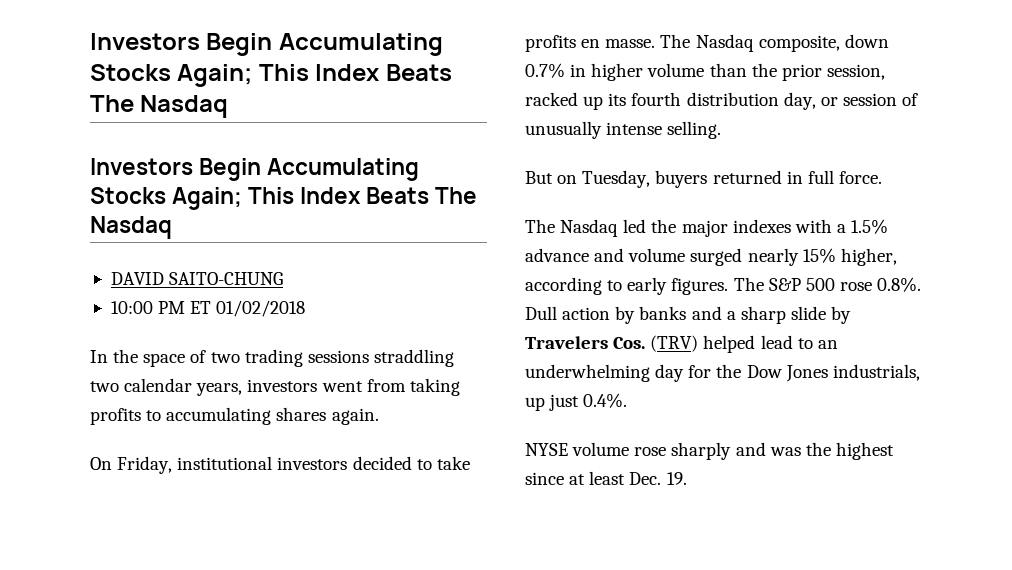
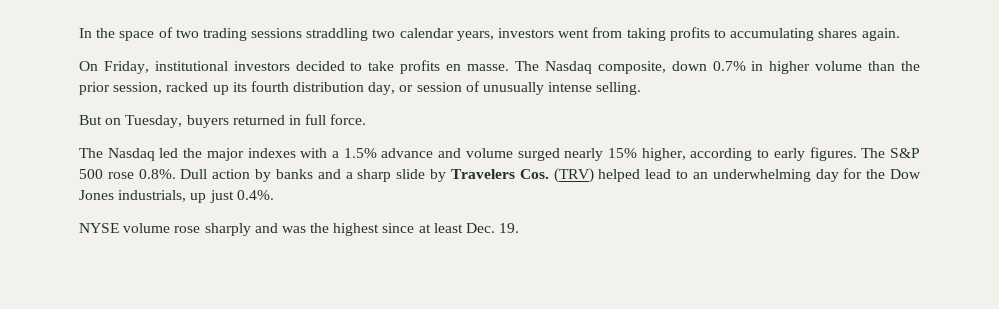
[90,33,443,56] [90,64,452,87] [90,95,229,118] [90,158,420,181] [90,187,478,210] [90,216,172,239] [110,272,284,285] [110,300,306,317] Investors Begin Accumulating Stocks Again; This Index Beats The Nasdaq // Investors Begin Accumulating Stocks Again; This Index Beats The Nasdaq // DAVID SAITO-CHUNG // 10:00 PM ET 01/02/2018 // -> (79, 33) none

